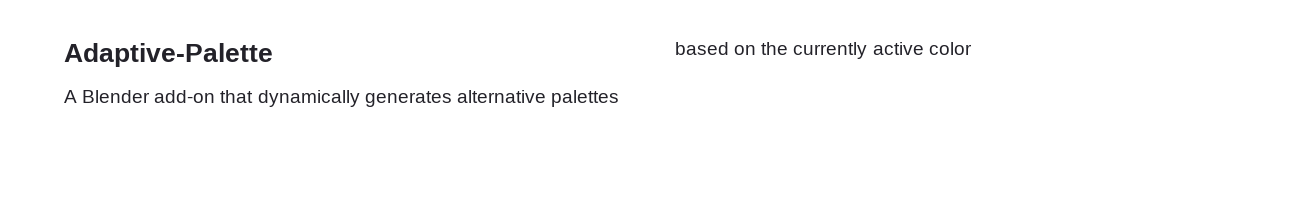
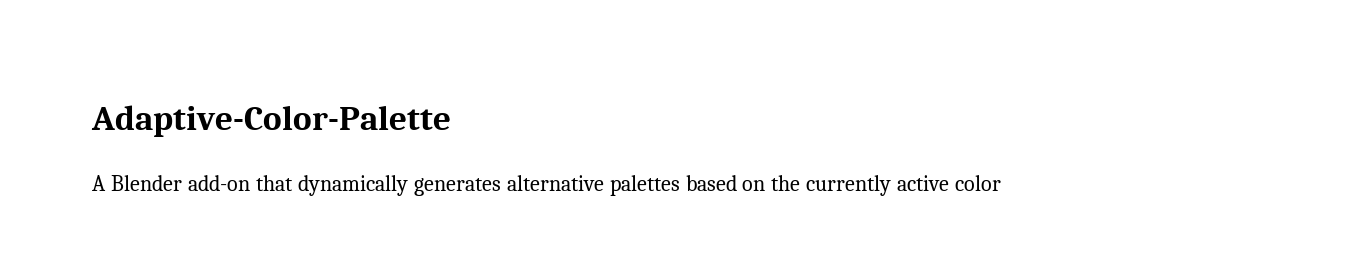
[64,43,273,67] Adaptive-Palette -> [91,105,451,137] Adaptive-Color-Palette

